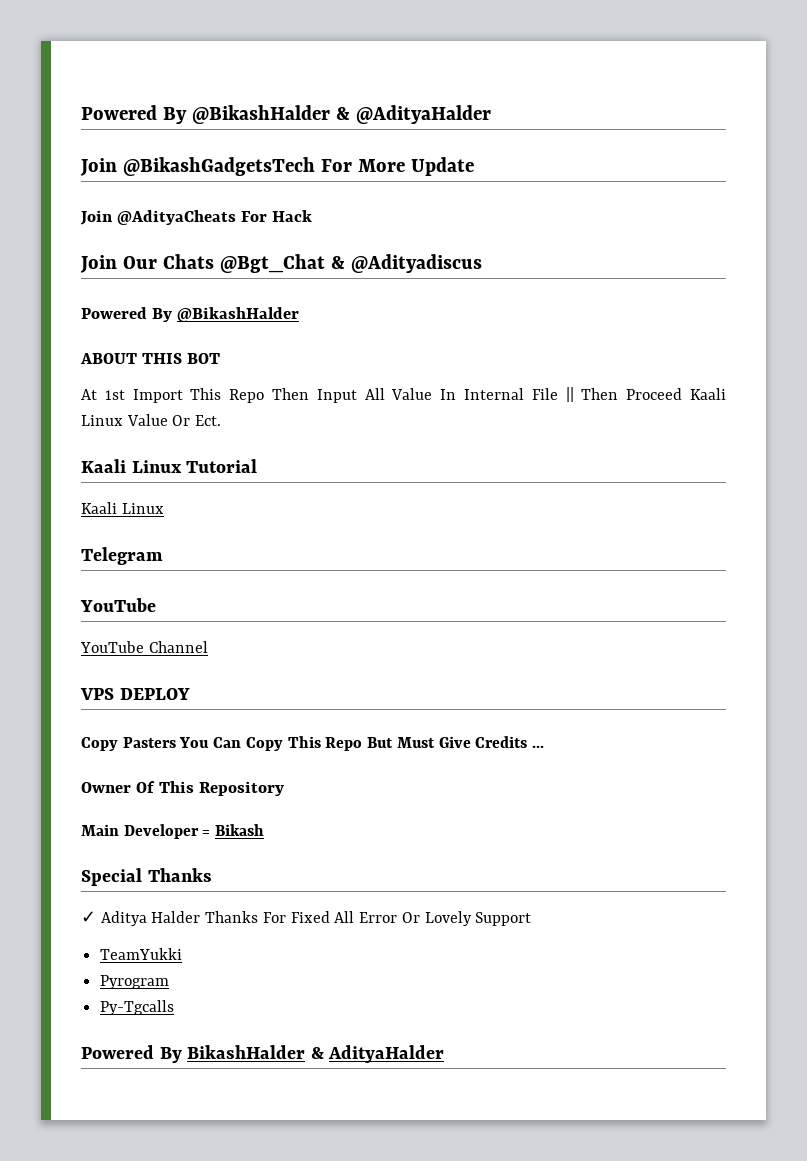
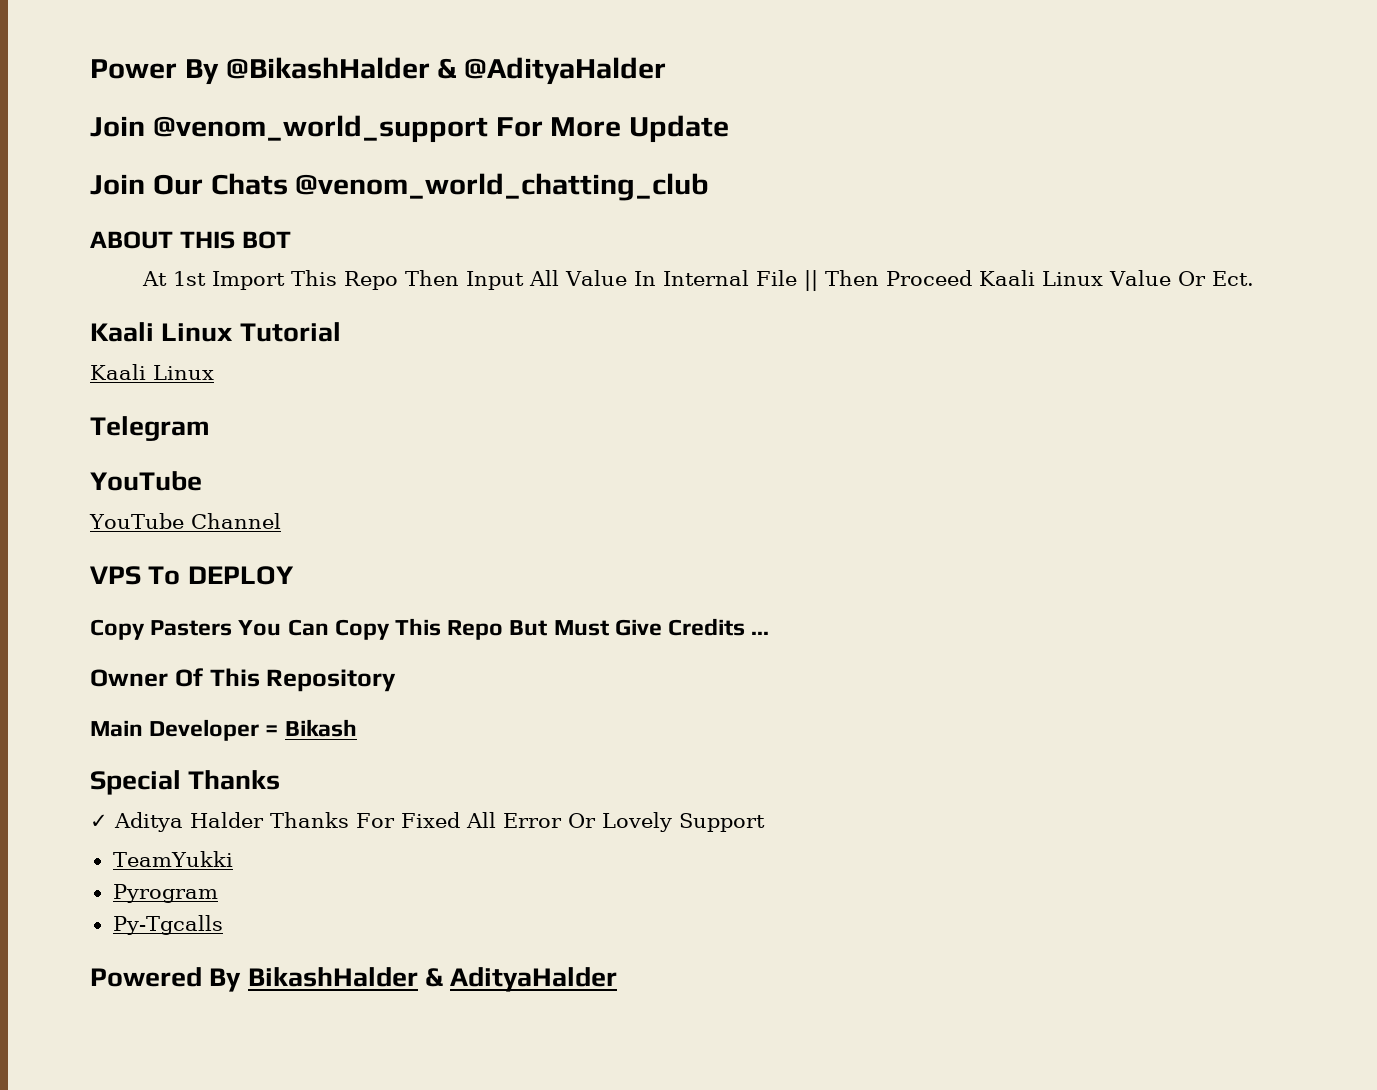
[81,105,157,120] Powered -> [90,59,177,79] Power
[122,157,315,176] @BikashGadgetsTech -> [152,115,488,143] @venom_world_support
[80,210,313,225] // Join @AdityaCheats For Hack -> (730, 129) none
[219,254,482,273] [81,307,300,322] @Bgt_Chat & @Adityadiscus // Powered By @BikashHalder -> [295,173,710,201] @venom_world_chatting_club
(114, 694) none -> [148,566,181,585] To

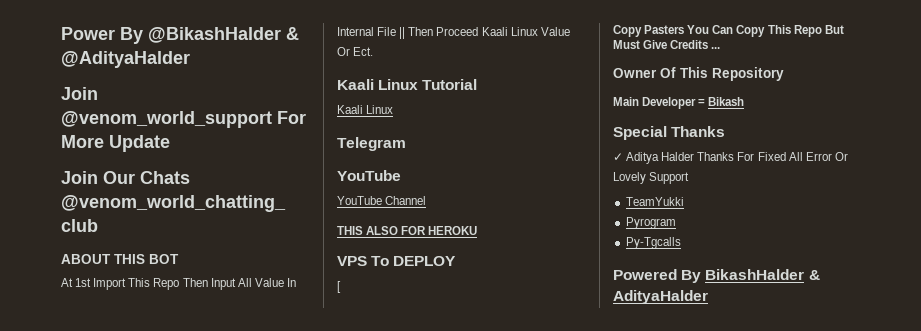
(281, 521) none -> [337,226,478,235] // THIS ALSO FOR HEROKU
(294, 575) none -> [337,281,341,293] // [

